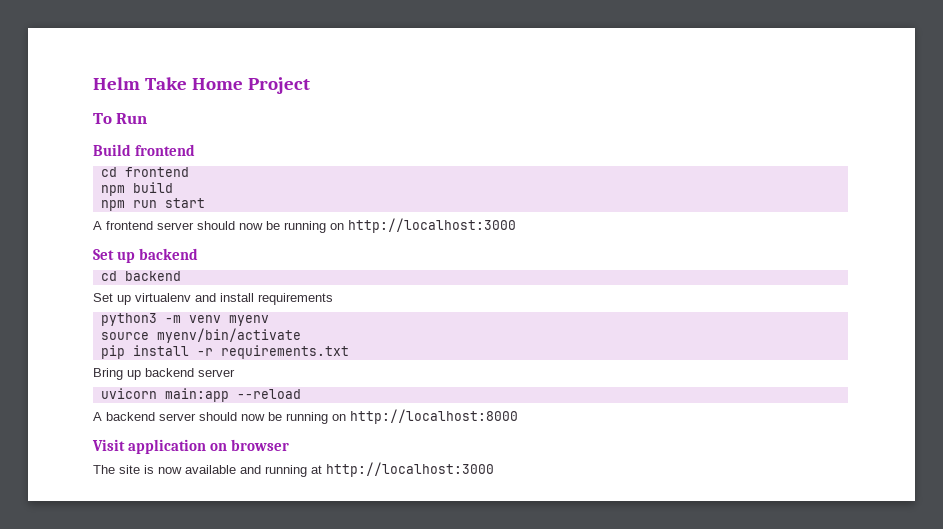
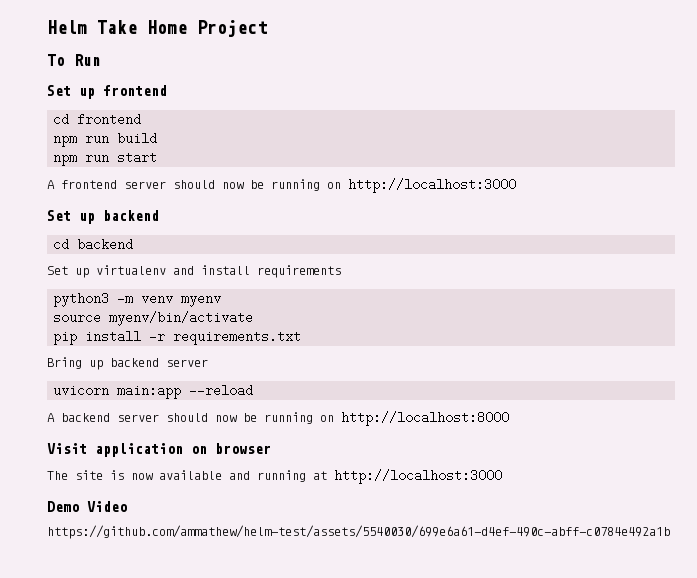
[93,144,131,156] Build -> [47,85,95,99] Set up
(125, 190) none -> [85,136,110,143] run
(494, 469) none -> [47,501,127,512] [47,525,670,539] // Demo Video // https://github.com/ammathew/helm-test/assets/5540030/699e6a61-d4ef-490c-abff-c0784e492a1b

